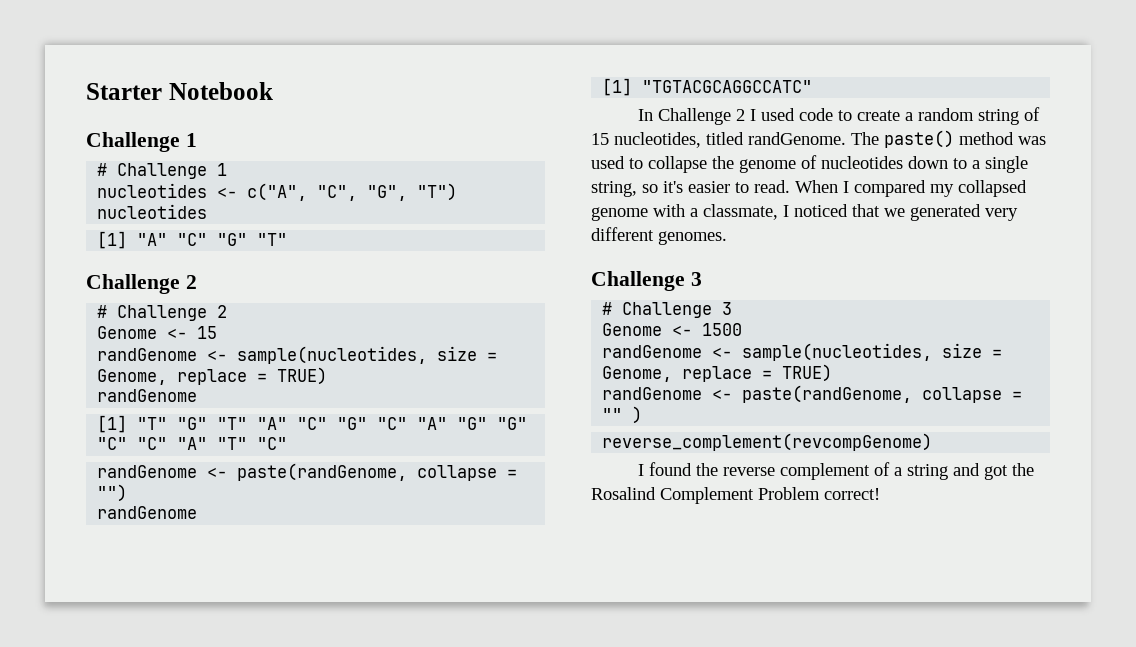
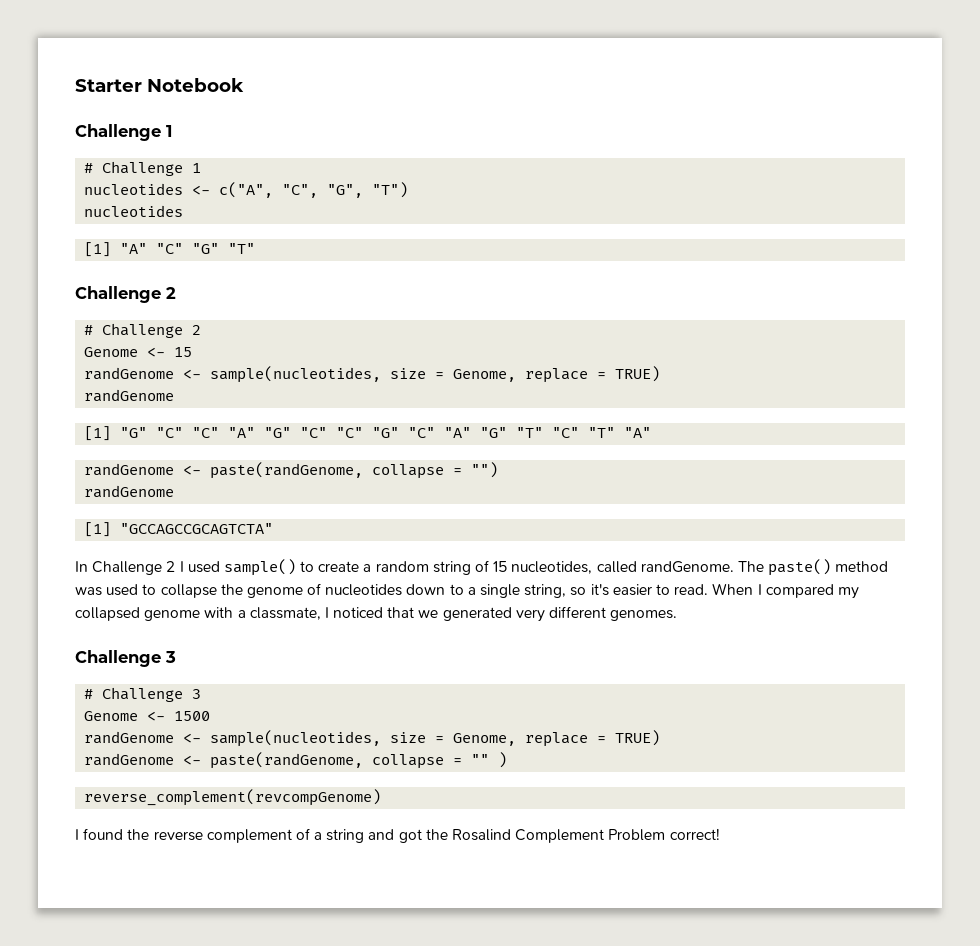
[137,417,288,430] "T" "G" "T" "A" -> [120,427,328,438] "G" "C" "C" "A" "G" "C"
[497,417,528,430] [97,437,208,450] "G" "C" "C" "A" -> (508, 432) none
(288, 443) none -> [588,427,652,438] "T" "A"
[642,80,813,93] "TGTACGCAGGCCATC" -> [120,523,274,534] "GCCAGCCGCAGTCTA"
[798,108,833,121] code -> [223,559,296,576] sample()
[706,132,744,145] titled -> [596,561,637,573] called

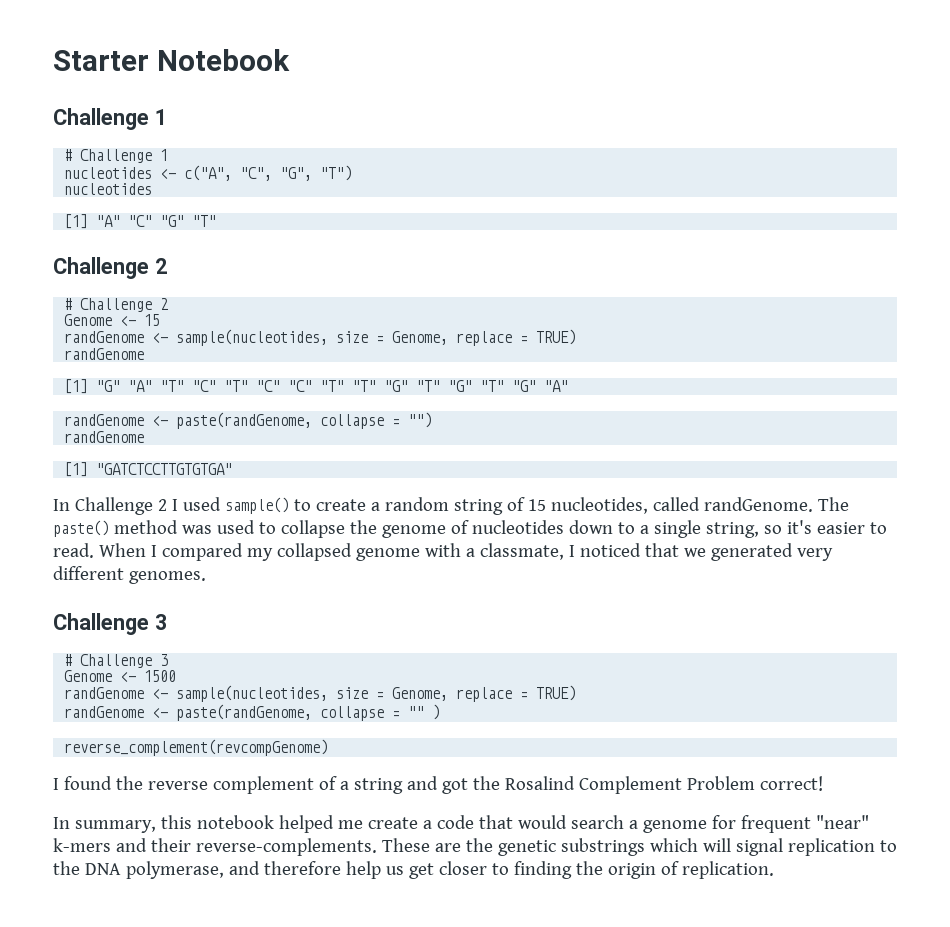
[156,427,616,438] "C" "C" "A" "G" "C" "C" "G" "C" "A" "G" "T" "C" "T" -> [128,380,537,392] "A" "T" "C" "T" "C" "C" "T" "T" "G" "T" "G" "T" "G"
[120,523,274,534] "GCCAGCCGCAGTCTA" -> [96,463,233,475] "GATCTCCTTGTGTGA"
(720, 834) none -> [53,815,869,833] [53,838,897,856] [53,861,774,879] // In summary, this notebook helped me create a code that would search a genome for frequent "near" k-mers and their reverse-complements. These are the genetic substrings which will signal replication to the DNA polymerase, and therefore help us get closer to finding the origin of replication.

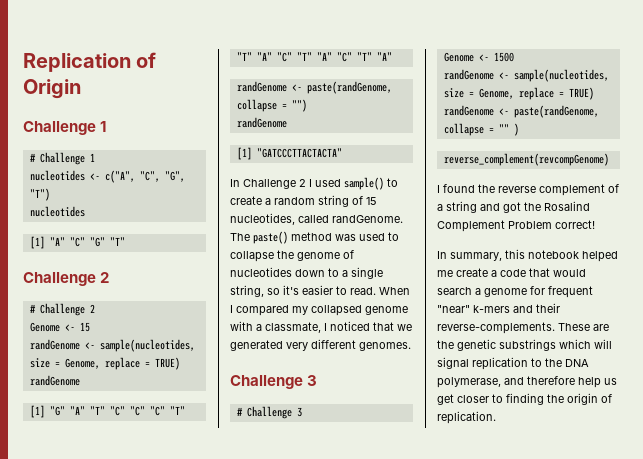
[53,49,290,71] Starter Notebook -> [23,52,157,72] [23,79,81,99] Replication of Origin
[224,380,249,392] "T" -> (125, 411) none
[384,380,537,392] "G" "T" "G" "T" "G" -> [256,52,372,62] "A" "C" "T" "A" "C" "T"
[96,463,233,475] "GATCTCCTTGTGTGA" -> [256,148,342,158] "GATCCCTTACTACTA"

